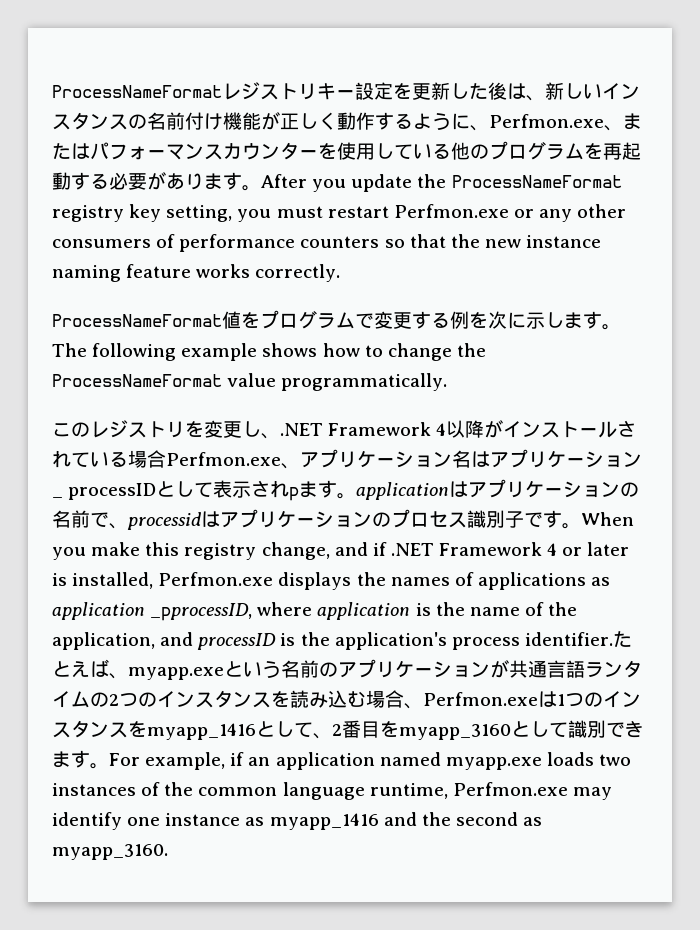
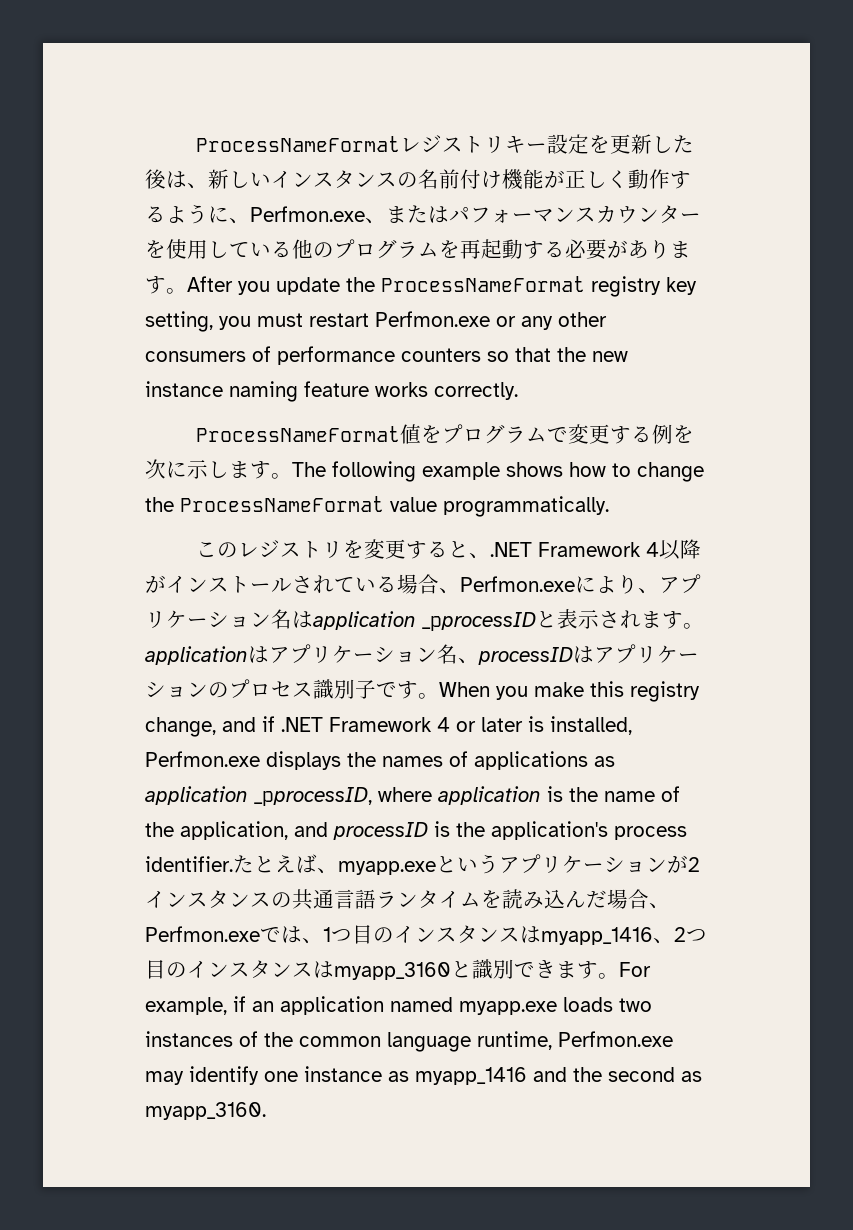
[242,421,261,437] し -> [405,541,469,559] すると
[166,452,281,466] Perfmon.exe -> [439,575,638,594] 、Perfmon.exeにより
[490,449,642,468] [52,481,214,500] アプリケーション_ processIDとして -> [313,611,557,631] application _pprocessIDと
[289,487,300,501] p -> (641, 619) none
[620,482,640,497] [52,510,201,530] の名前で、processid -> [437,644,573,665] 名、processID
[281,660,338,678] 名前の -> (499, 864) none
(509, 669) none -> [688,857,700,872] [145,890,292,908] 2インスタンスの
[90,690,641,709] [52,720,568,740] の2つのインスタンスを読み込む場合、Perfmon.exeは1つのインスタンスをmyapp_1416として、2番目をmyapp_3160として -> [481,889,670,909] [145,925,707,945] [145,960,472,980] を読み込んだ場合、Perfmon.exeでは、1つ目のインスタンスはmyapp_1416、2つ目のインスタンスはmyapp_3160と

